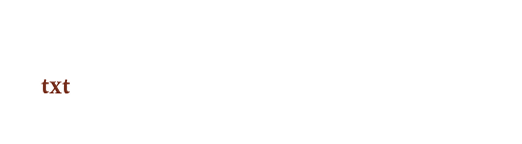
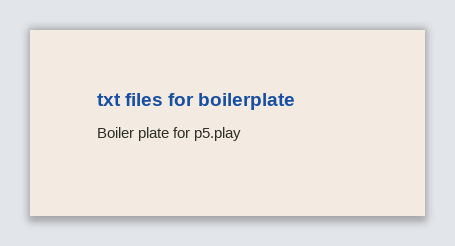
(71, 87) none -> [125,93,296,110] [97,127,242,141] files for boilerplate // Boiler plate for p5.play

